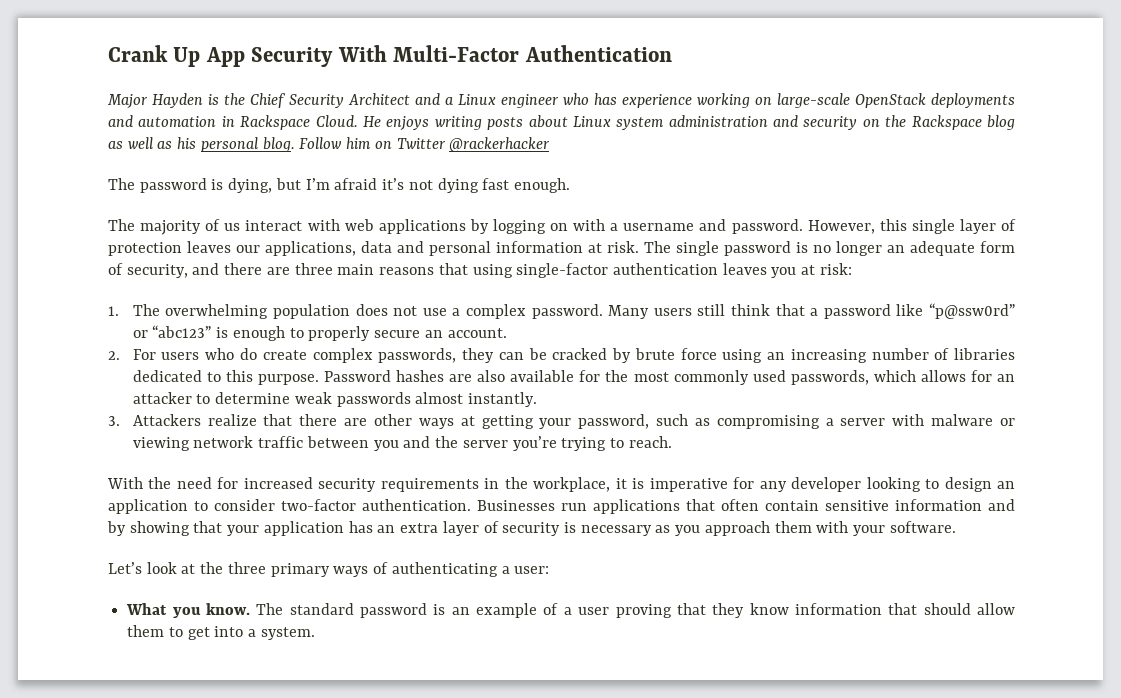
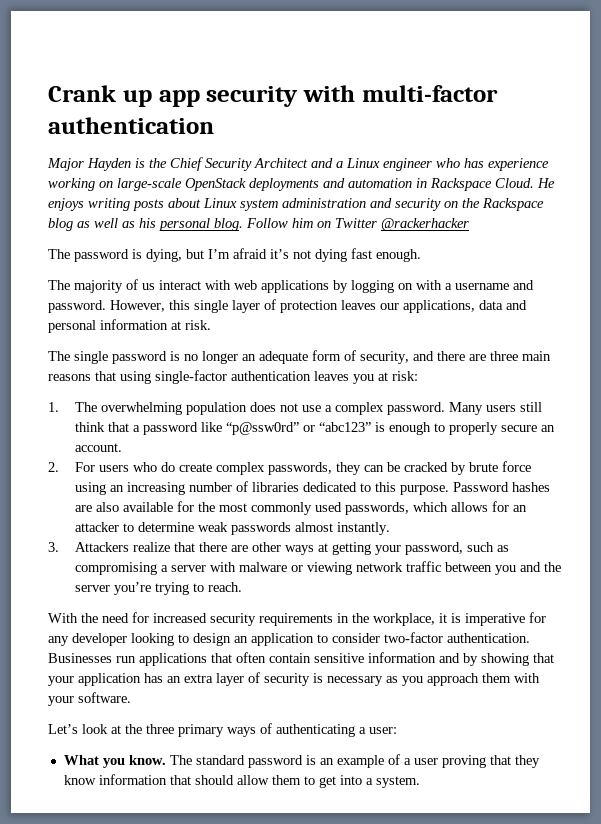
[173,45,672,67] Up App Security With Multi-Factor Authentication -> [122,85,498,107] [48,117,214,134] up app security with multi-factor authentication
(639, 247) none -> (211, 325) //

